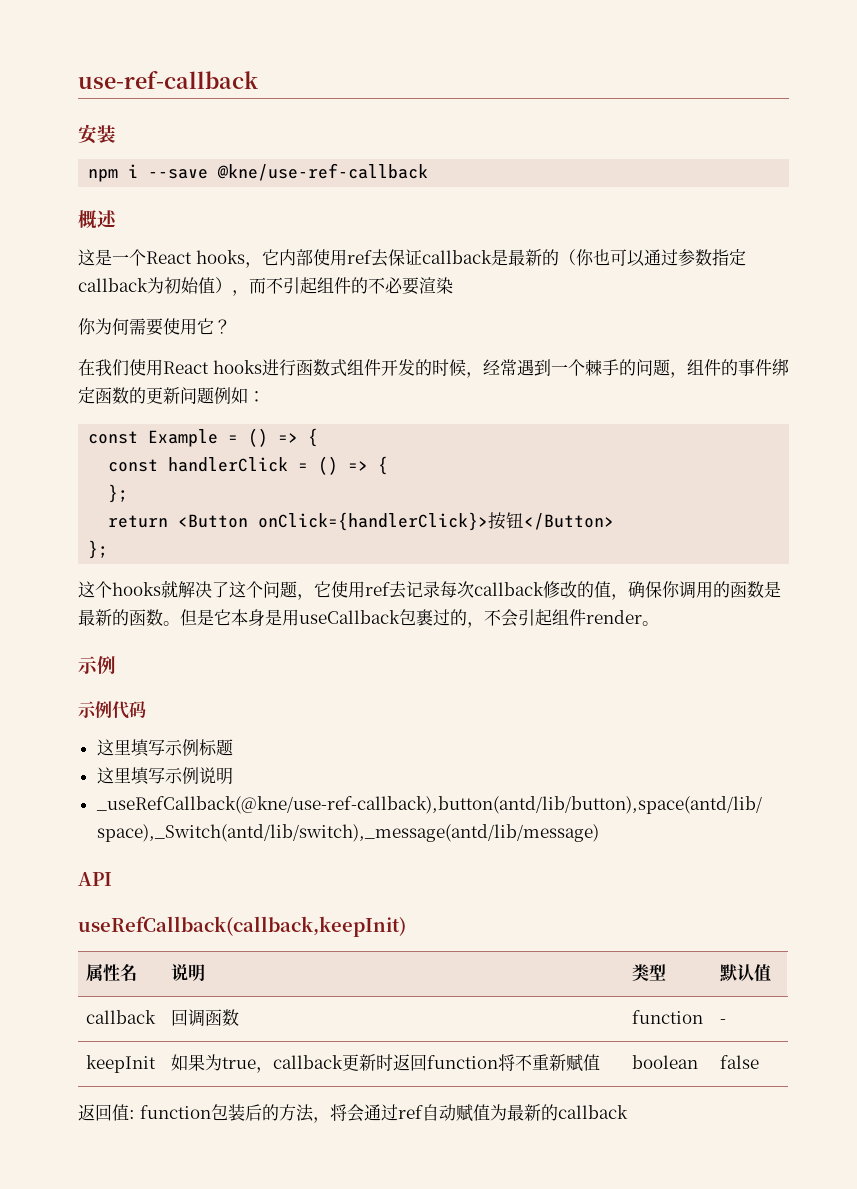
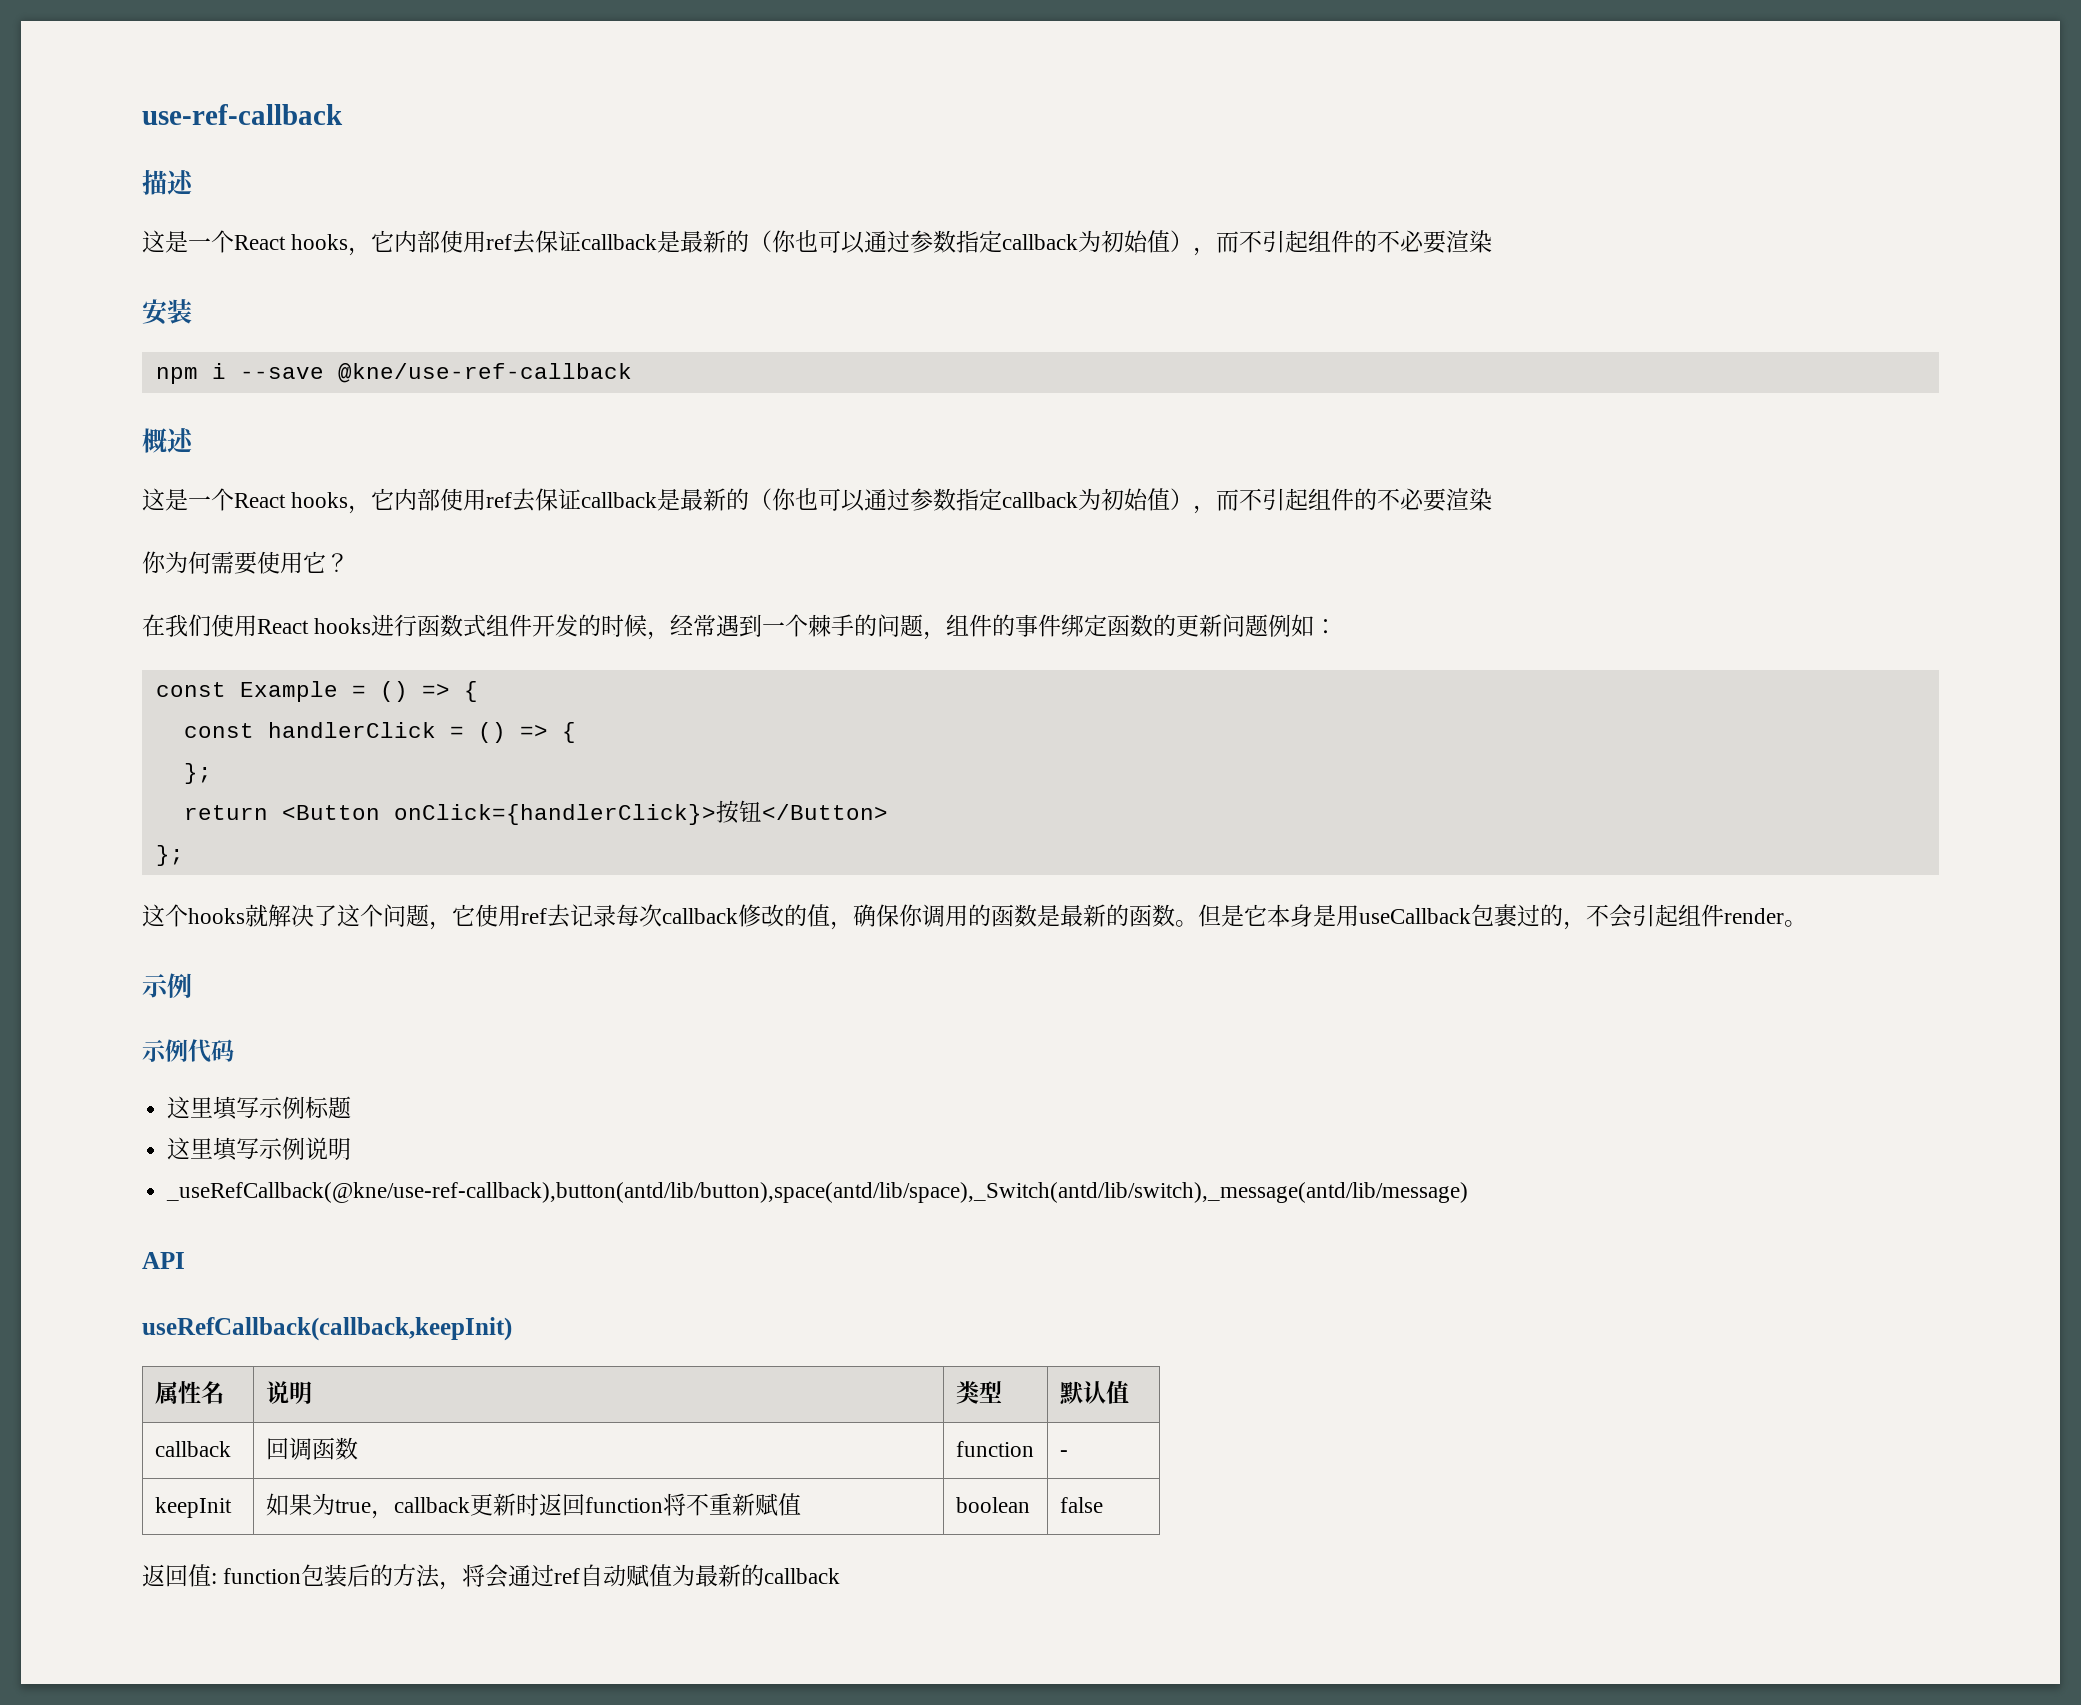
(258, 80) none -> [142,170,194,195] [142,230,1493,256] // 描述 // 这是一个React hooks，它内部使用ref去保证callback是最新的（你也可以通过参数指定callback为初始值），而不引起组件的不必要渲染

